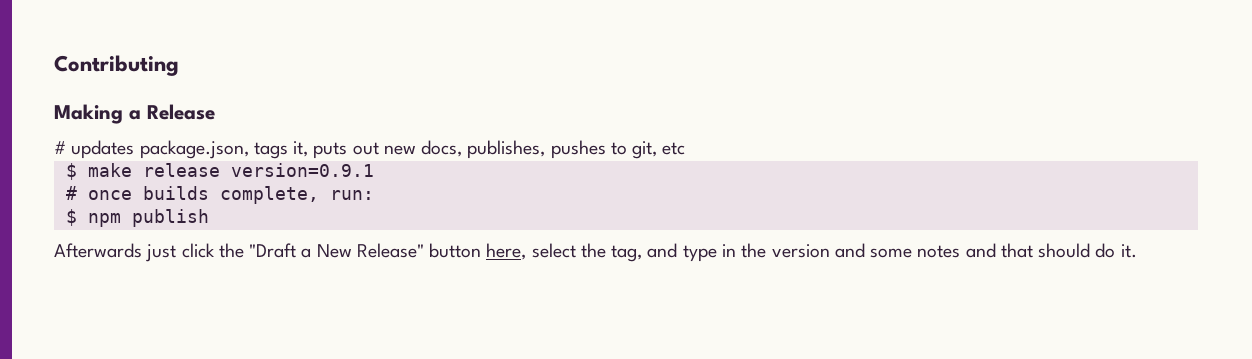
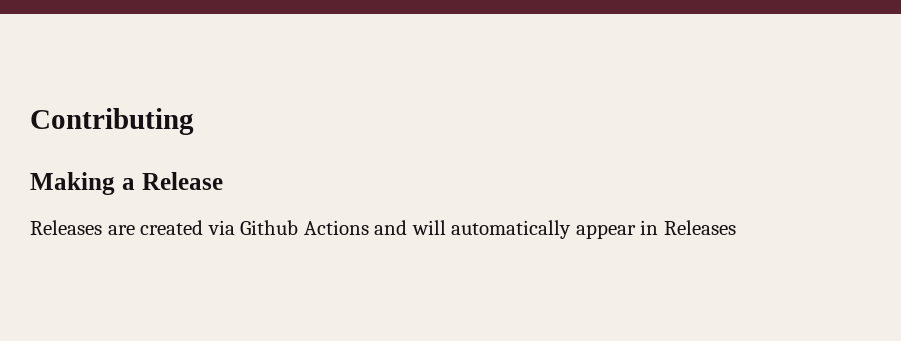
[54,140,686,159] [65,163,374,180] [65,186,374,204] [65,209,209,227] [54,243,1137,262] # updates package.json, tags it, puts out new docs, publishes, pushes to git, etc // $ make release version=0.9.1 // # once builds complete, run: // $ npm publish // Afterwards just click the "Draft a New Release" button here, select the tag, and type in the version and some notes and that should do it. -> [30,220,736,239] Releases are created via Github Actions and will automatically appear in Releases

